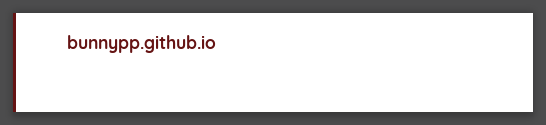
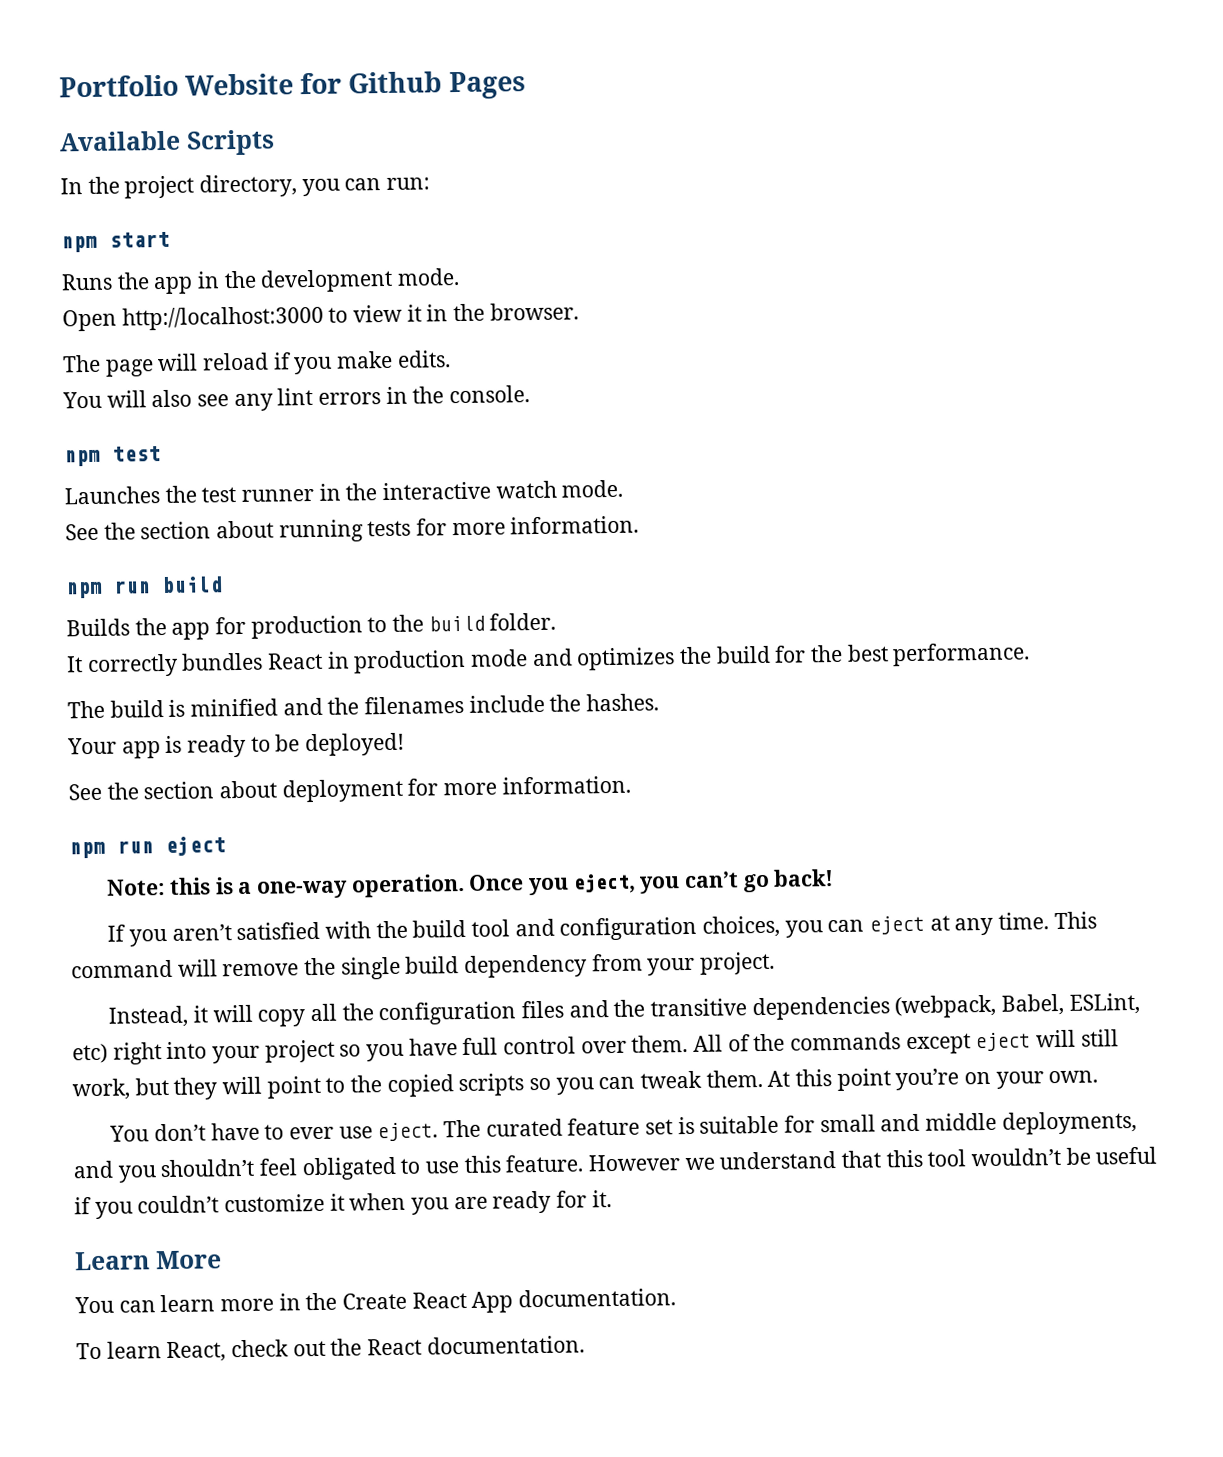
[67,35,216,53] bunnypp.github.io -> [59,71,526,100] [59,129,275,156] [60,174,431,199] [61,231,170,253] [61,267,461,295] [62,302,579,332] [62,350,451,377] [62,385,531,412] [64,446,161,467] [64,479,624,505] [65,515,640,543] [65,576,223,599] [66,612,557,640] [66,642,1031,678] [67,693,660,719] [67,732,406,759] [68,775,631,803] [69,836,226,859] [106,869,835,899] [107,911,1097,947] [71,951,776,980] [108,992,1140,1028] [72,1029,1119,1065] [72,1068,1099,1101] [109,1110,1137,1142] [73,1146,1158,1183] [74,1190,612,1219] [74,1250,222,1271] [74,1288,677,1314] [76,1335,585,1363] Portfolio Website for Github Pages // Available Scripts // In the project directory, you can run: // npm start // Runs the app in the development mode. // Open http://localhost:3000 to view it in the browser. // The page will reload if you make edits. // You will also see any lint errors in the console. // npm test // Launches the test runner in the interactive watch mode. // See the section about running tests for more information. // npm run build // Builds the app for production to the build folder. // It correctly bundles React in production mode and optimizes the build for the best performance. // The build is minified and the filenames include the hashes. // Your app is ready to be deployed! // See the section about deployment for more information. // npm run eject // Note: this is a one-way operation. Once you eject, you can’t go back! // If you aren’t satisfied with the build tool and configuration choices, you can eject at any time. This command will remove the single build dependency from your project. // Instead, it will copy all the configuration files and the transitive dependencies (webpack, Babel, ESLint, etc) right into your project so you have full control over them. All of the commands except eject will still work, but they will point to the copied scripts so you can tweak them. At this point you’re on your own. // You don’t have to ever use eject. The curated feature set is suitable for small and middle deployments, and you shouldn’t feel obligated to use this feature. However we understand that this tool wouldn’t be useful if you couldn’t customize it when you are ready for it. // Learn More // You can learn more in the Create React App documentation. // To learn React, check out the React documentation.

